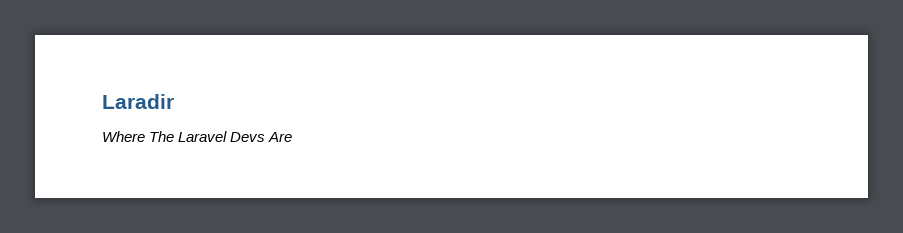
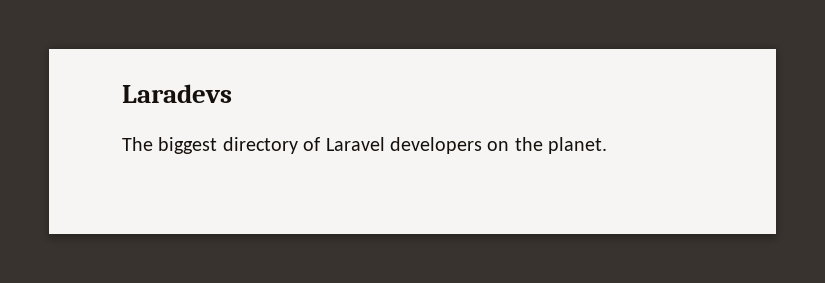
[102,94,174,109] [102,131,293,142] Laradir // Where The Laravel Devs Are -> [122,84,232,103] [122,137,608,154] Laradevs // The biggest directory of Laravel developers on the planet.

